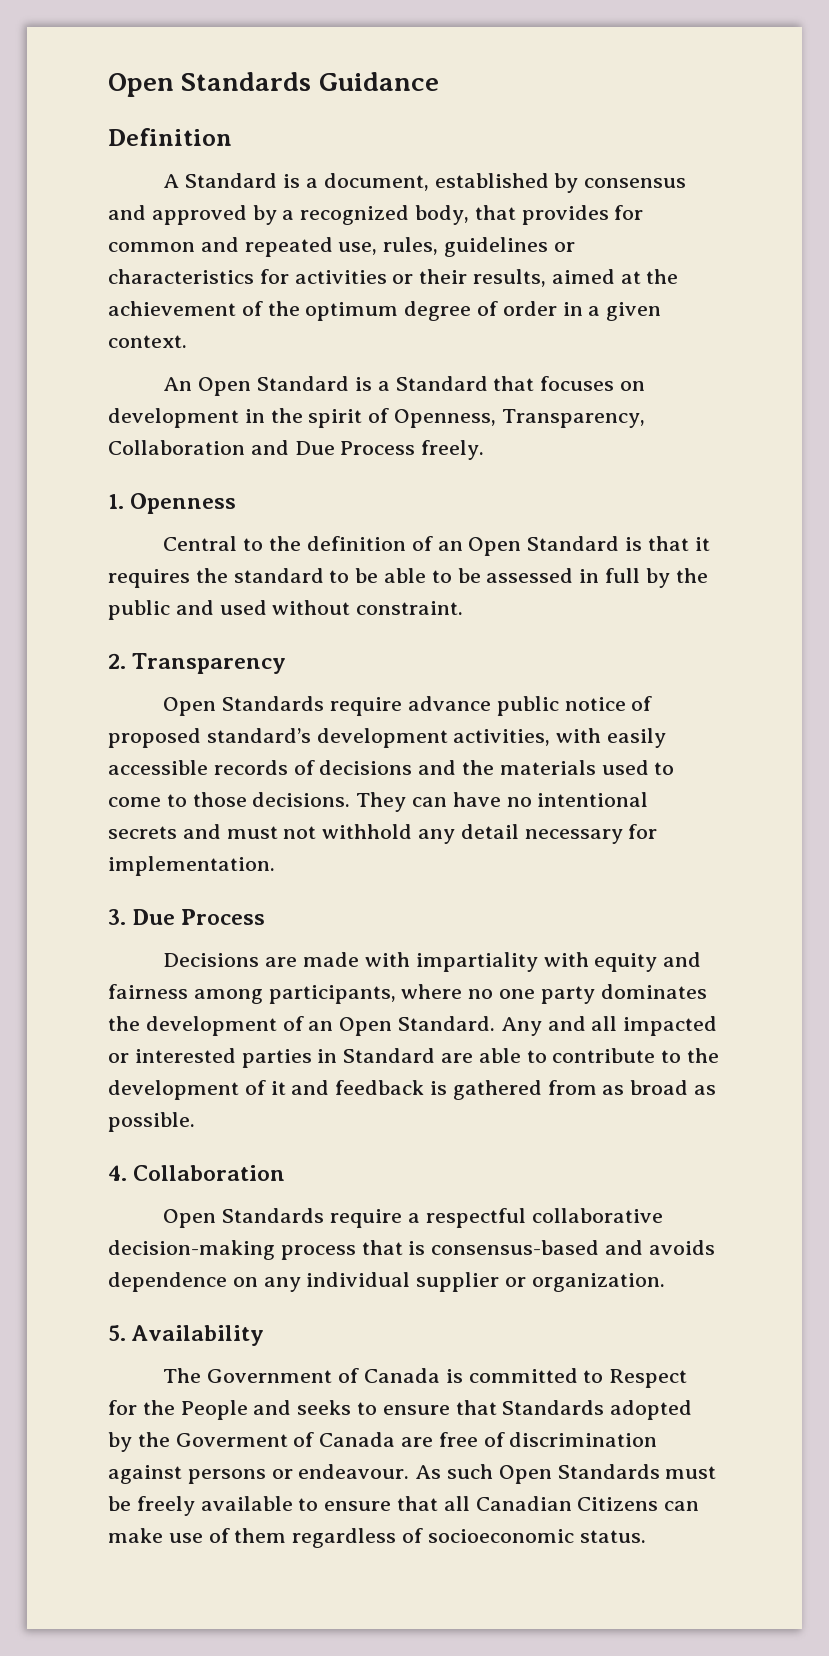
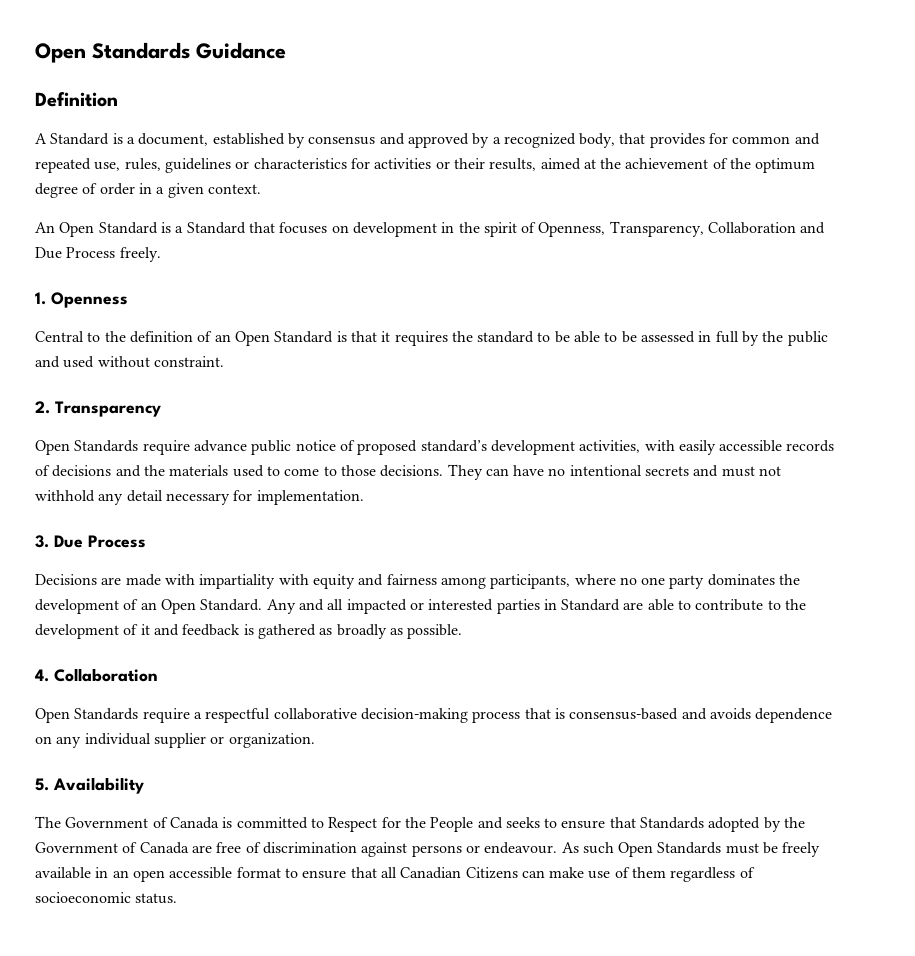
[547,1080,689,1095] from as broad -> [319,624,387,639] as broadly
[175,1433,288,1447] Goverment -> [35,842,118,853] Government
(293, 1503) none -> [95,867,281,882] in an open accessible format

